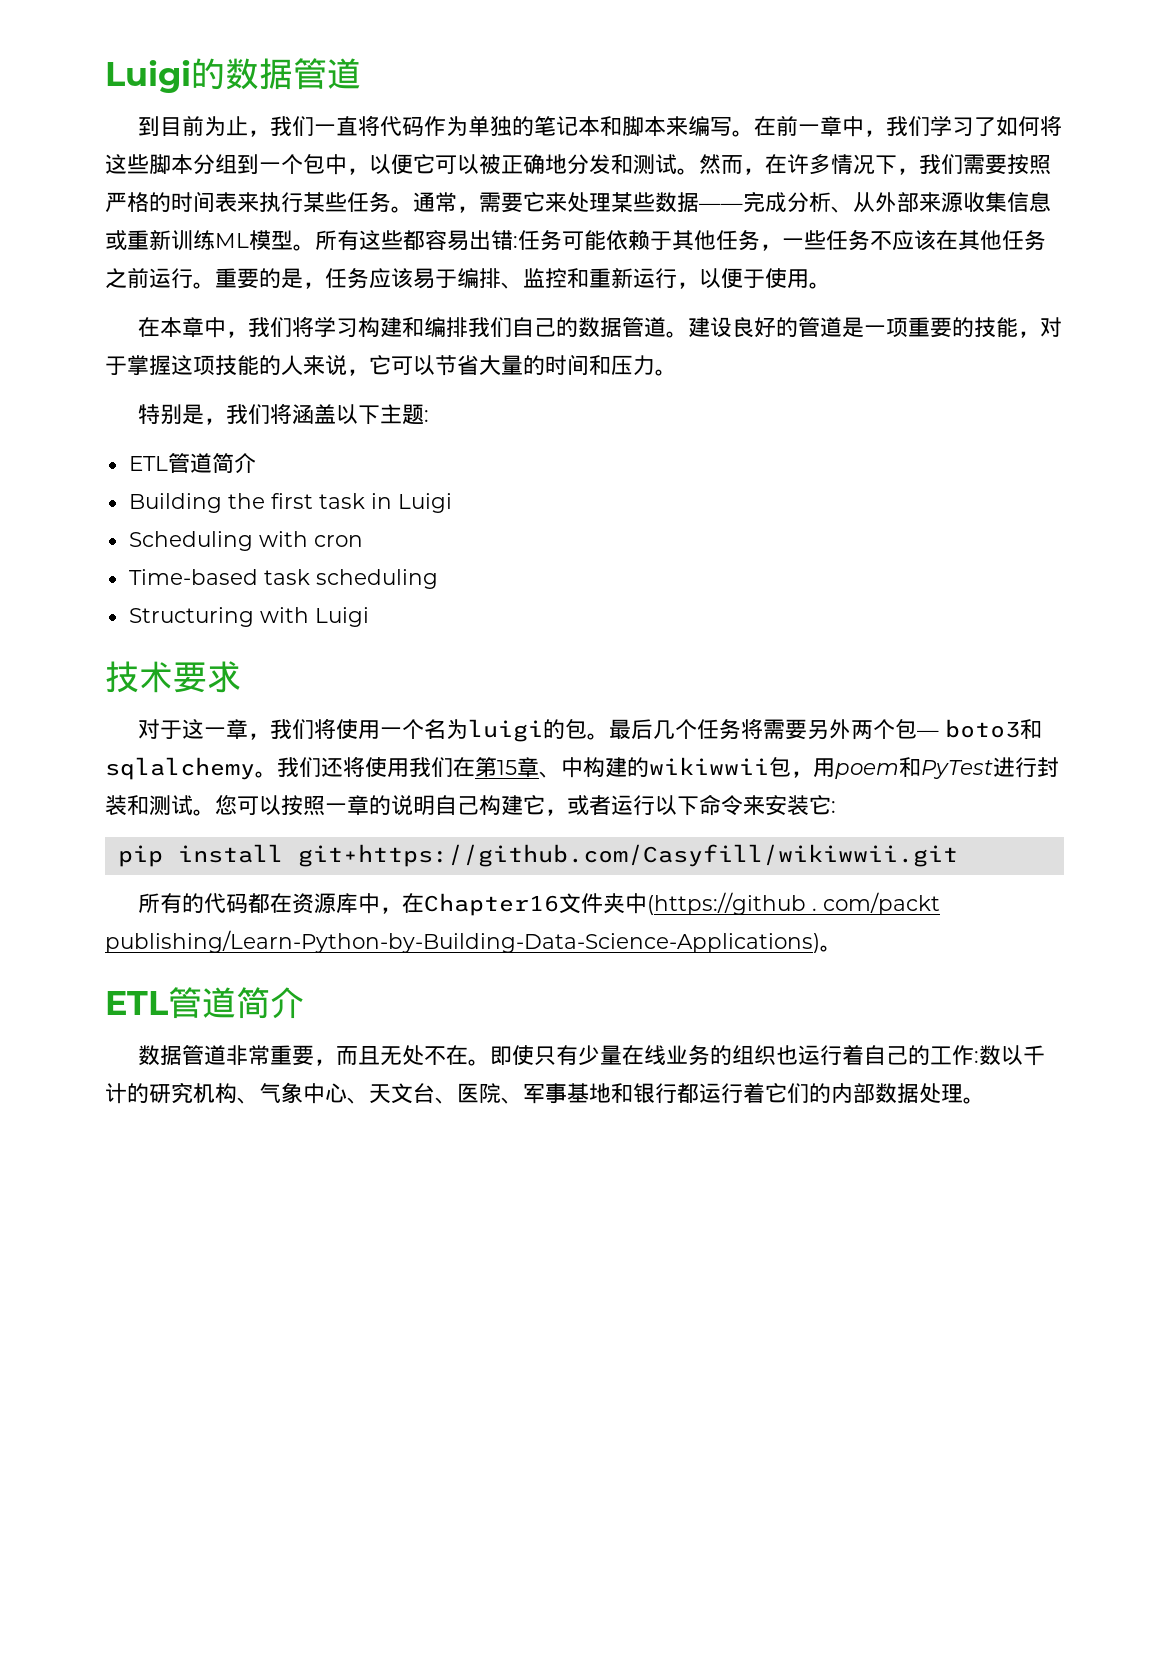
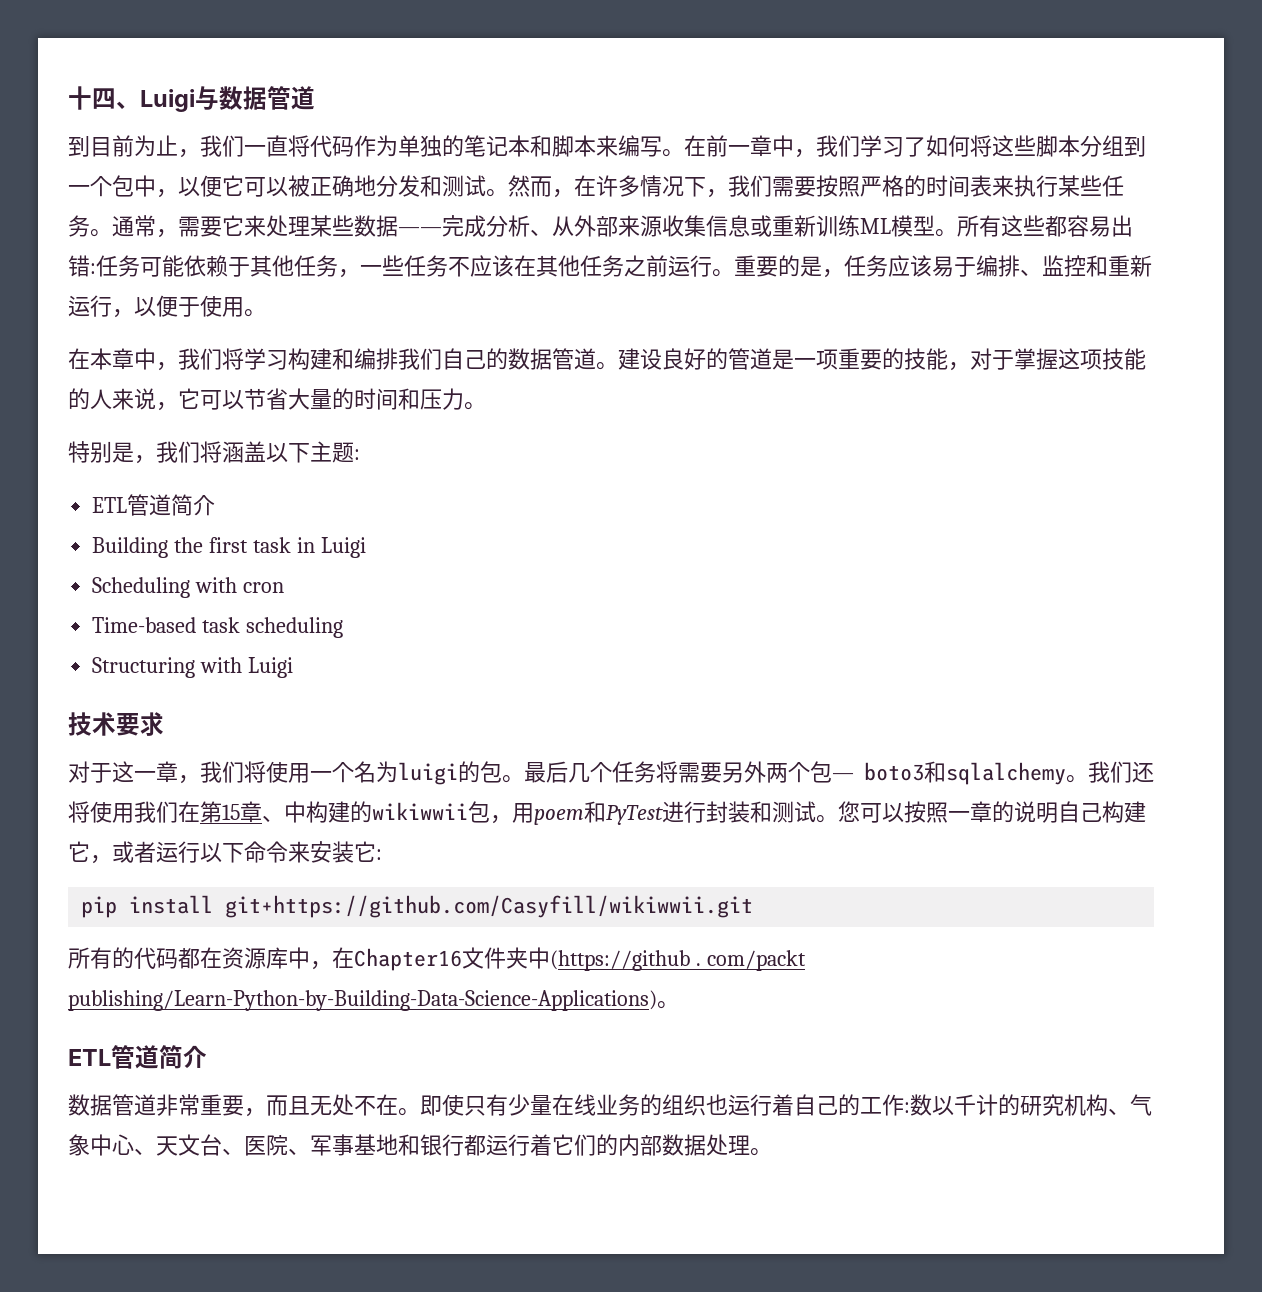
[105,58,225,93] Luigi的 -> [68,86,219,112] 十四、Luigi与

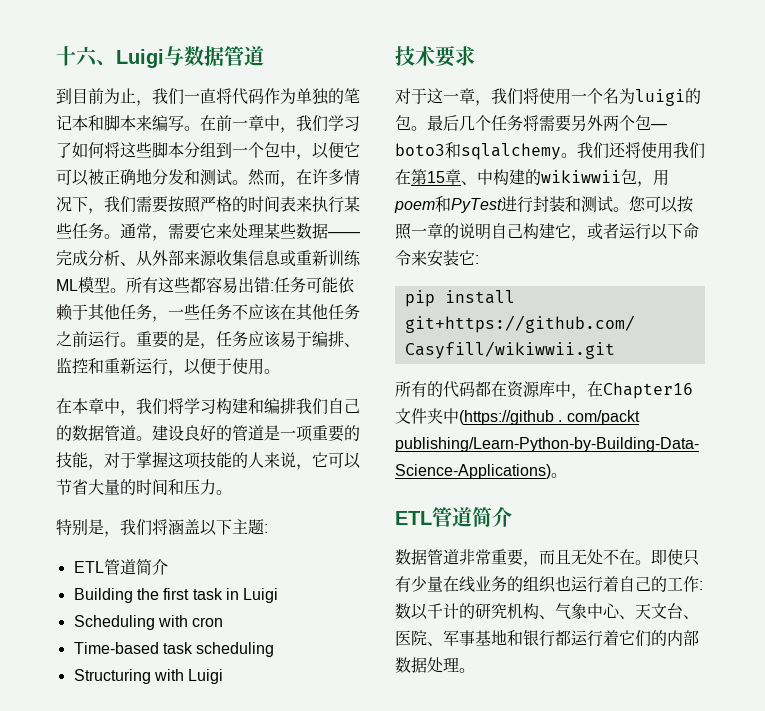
[92,88,116,109] 四 -> [76,46,98,67] 六

